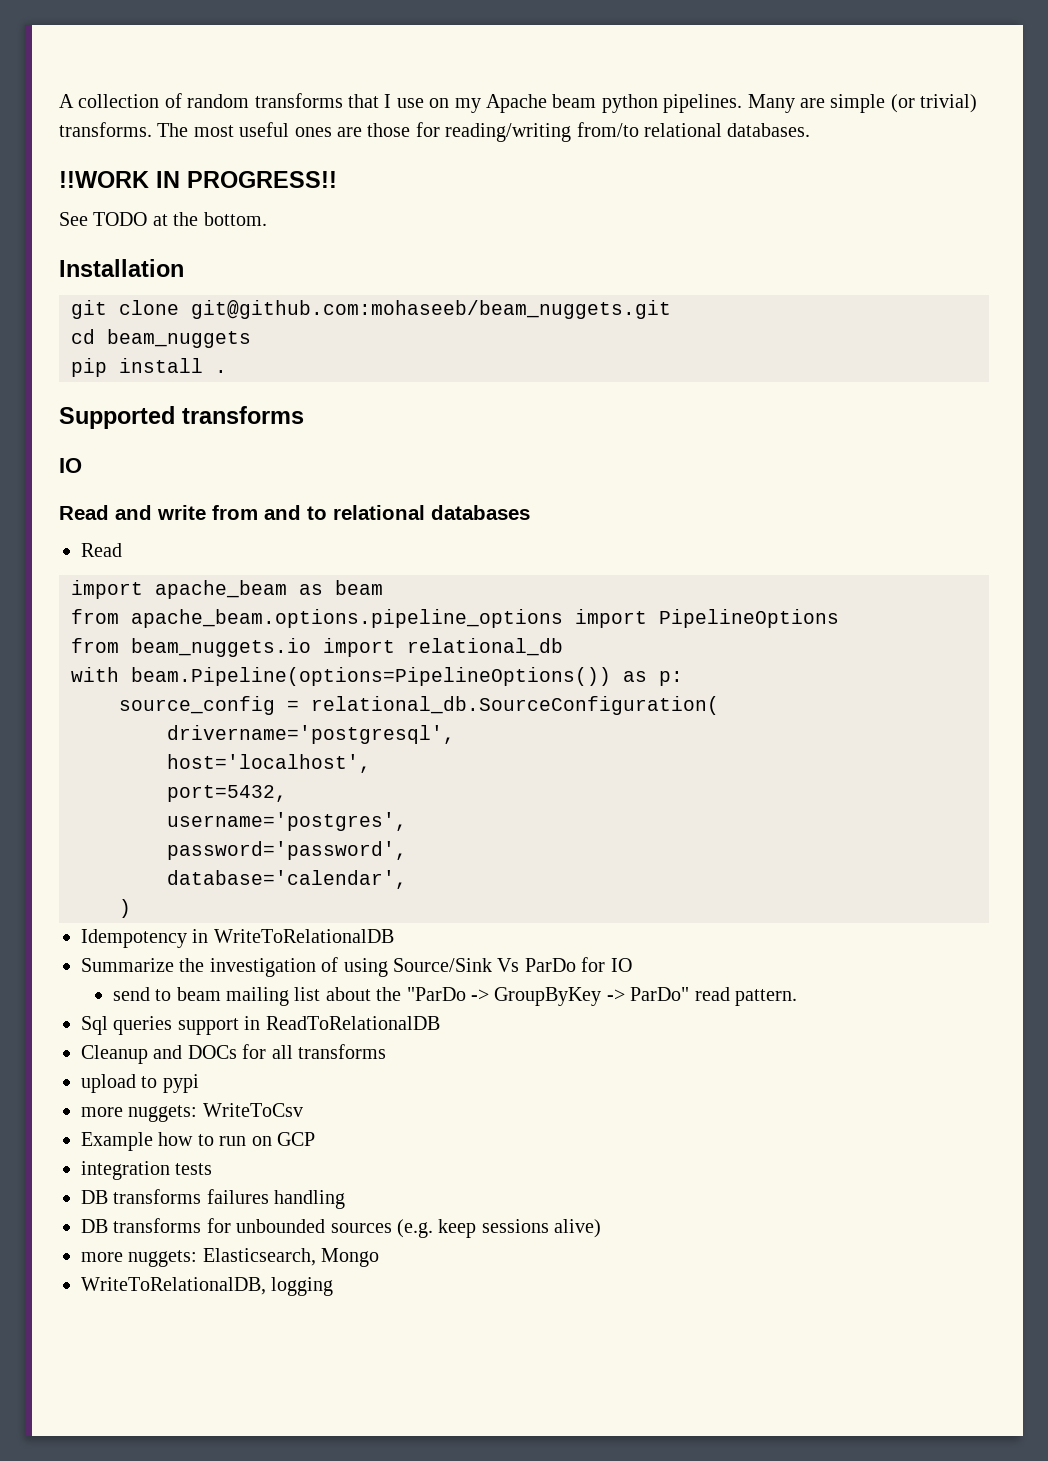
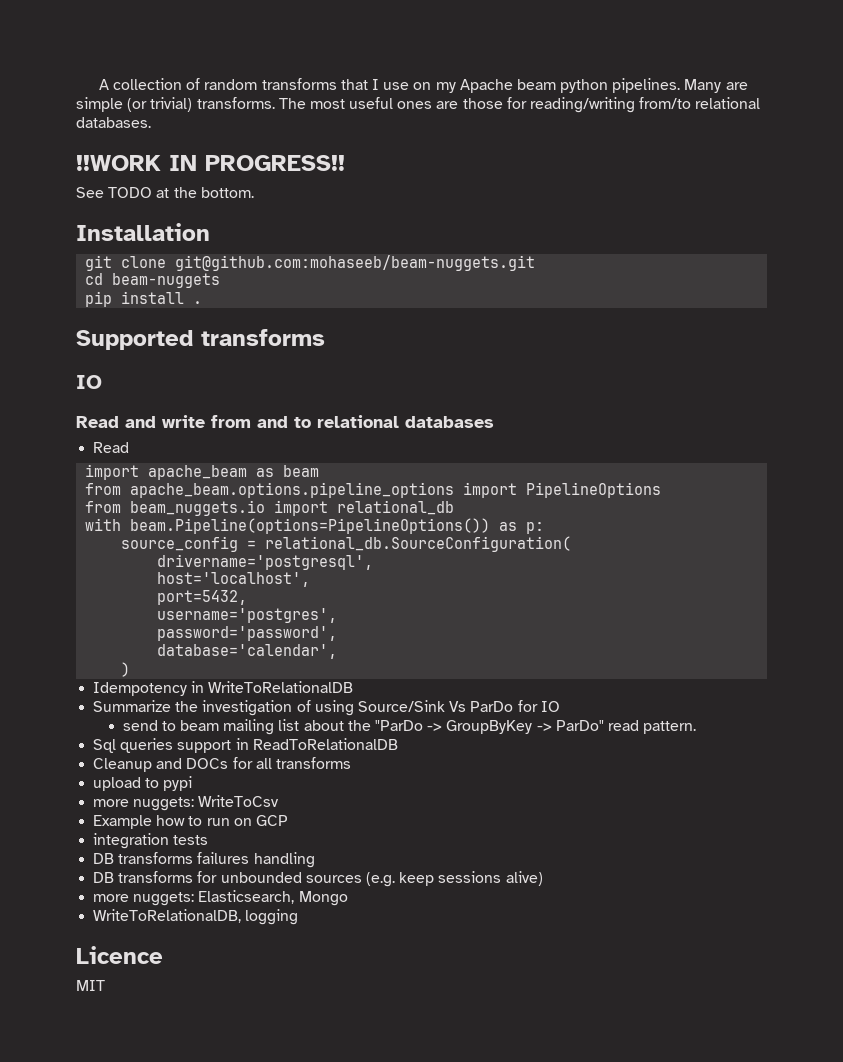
[191,300,671,319] git@github.com:mohaseeb/beam_nuggets.git -> [175,255,536,271] git@github.com:mohaseeb/beam-nuggets.git
[107,329,251,348] beam_nuggets -> [112,273,221,288] beam-nuggets
(334, 1286) none -> [76,946,163,964] [76,980,105,991] // Licence // MIT

